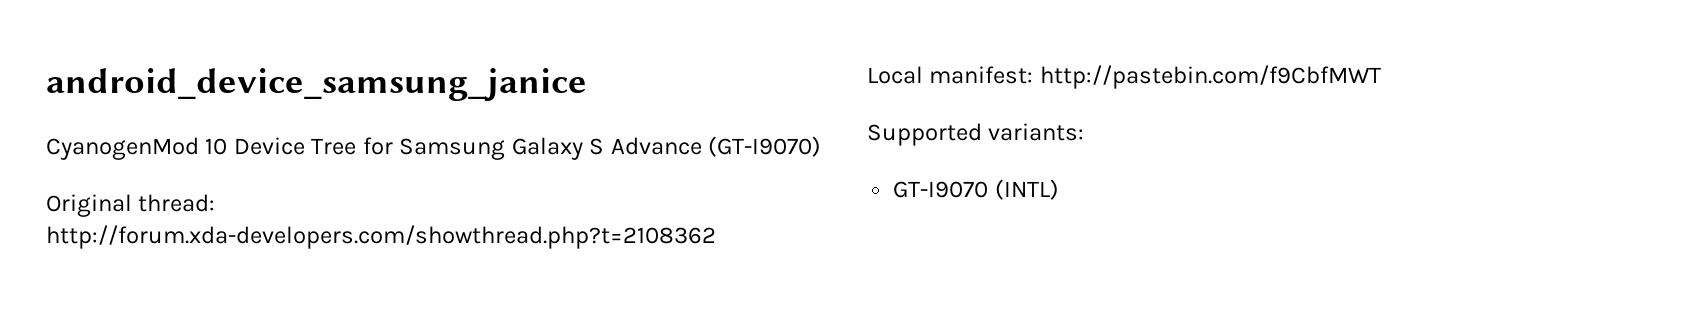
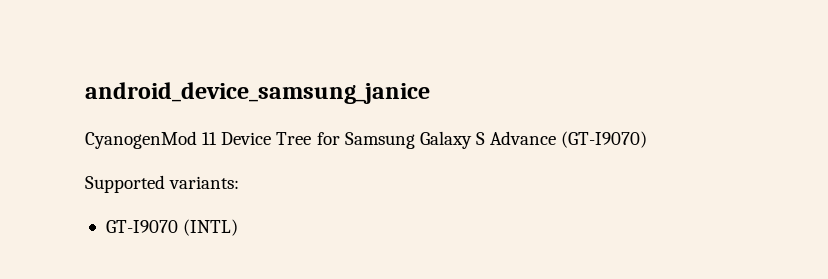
[205,138,228,155] 10 -> [202,132,218,145] 11
[46,194,216,217] [46,225,716,249] [867,65,1381,89] // Original thread: http://forum.xda-developers.com/showthread.php?t=2108362 // Local manifest: http://pastebin.com/f9CbfMWT -> (648, 139) none

